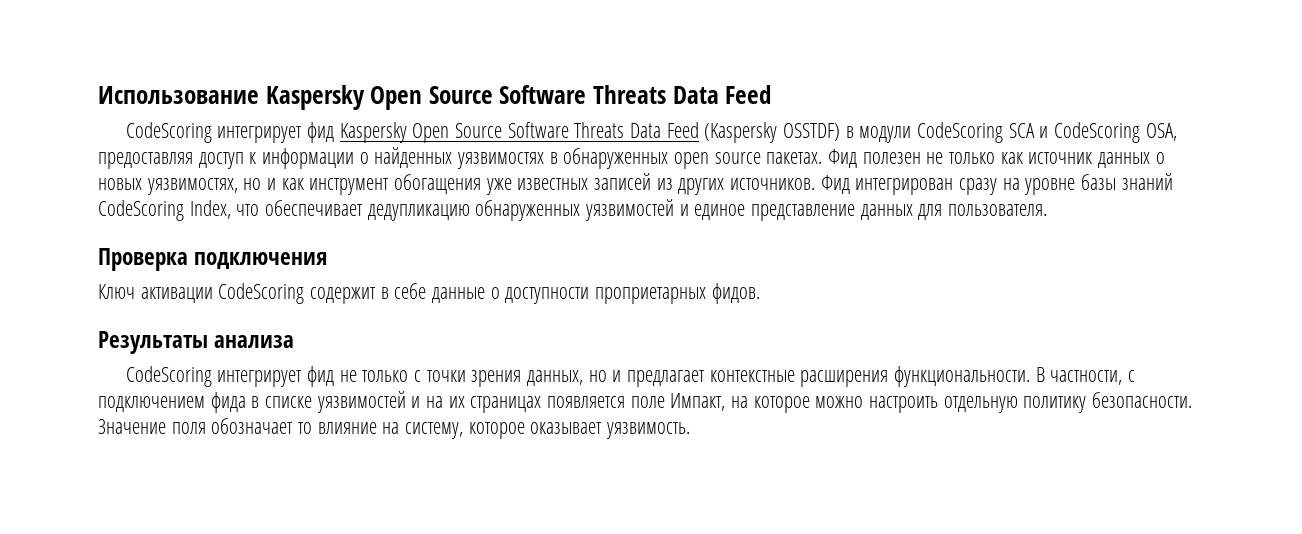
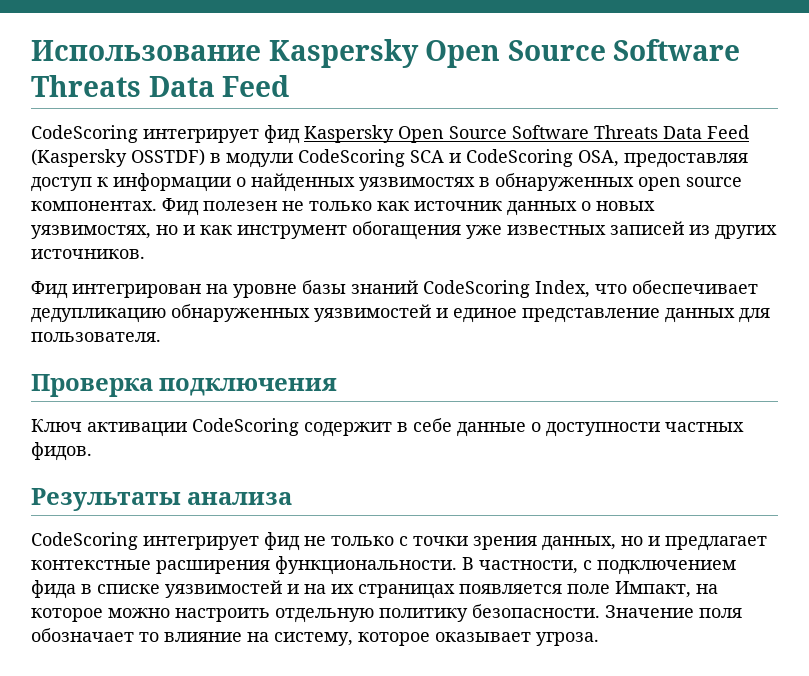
[766,152,823,164] пакетах. -> [31,201,157,211] компонентах.
(816, 184) none -> (145, 254) //
[959,178,998,195] сразу -> (201, 291) none
[595,287,707,304] проприетарных -> [665,422,744,432] частных
[606,422,691,439] уязвимость. -> [536,632,599,646] угроза.

